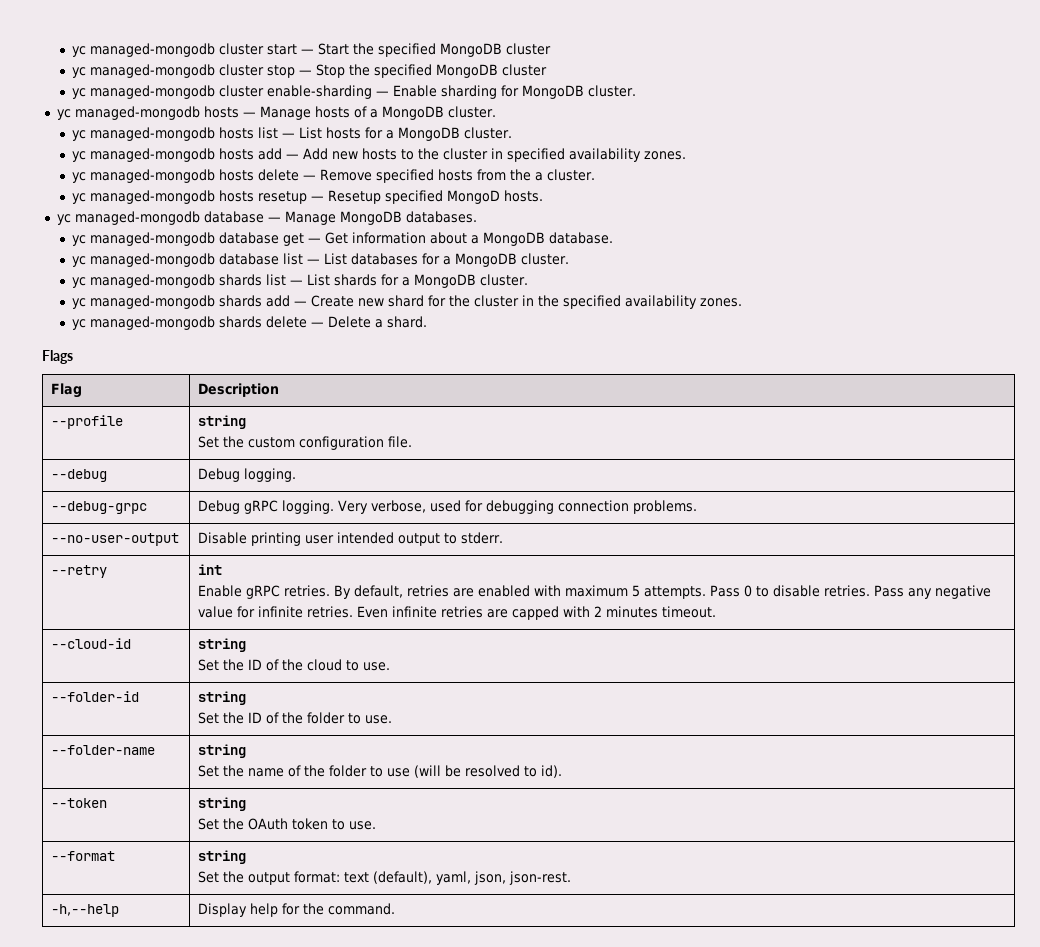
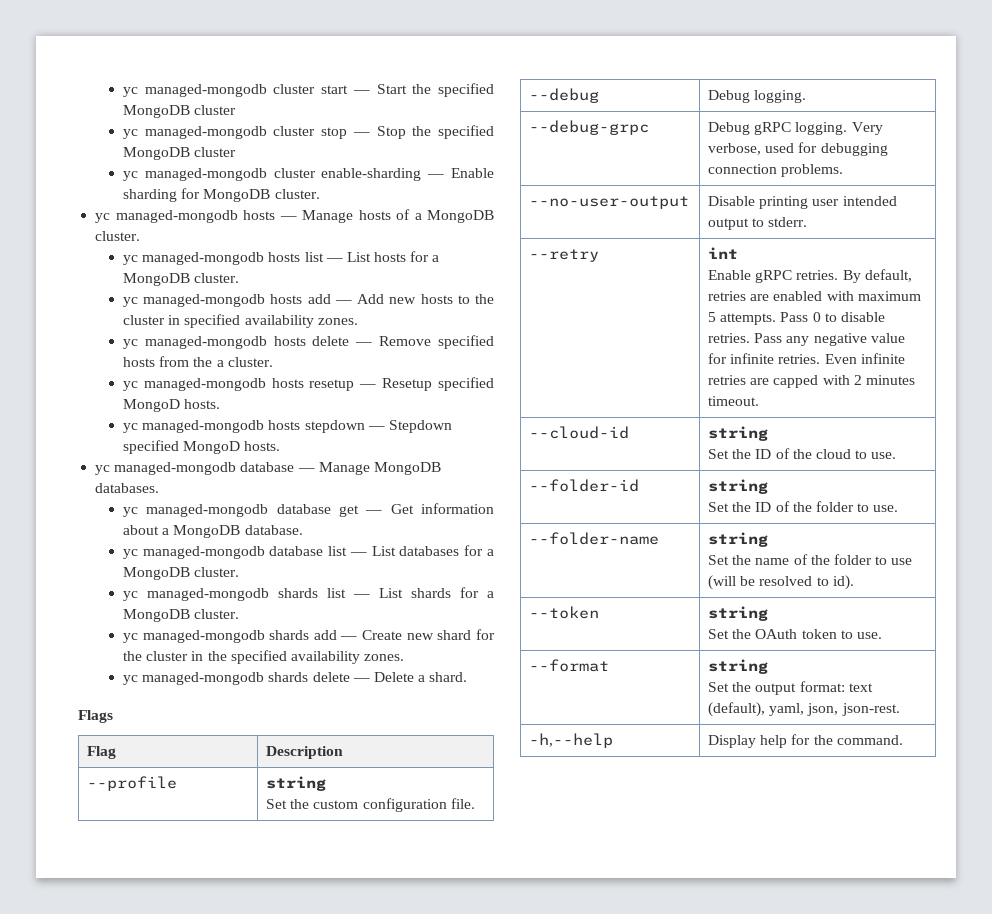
(544, 196) none -> [122,420,452,433] [122,440,281,454] // yc managed-mongodb hosts stepdown — Stepdown specified MongoD hosts.

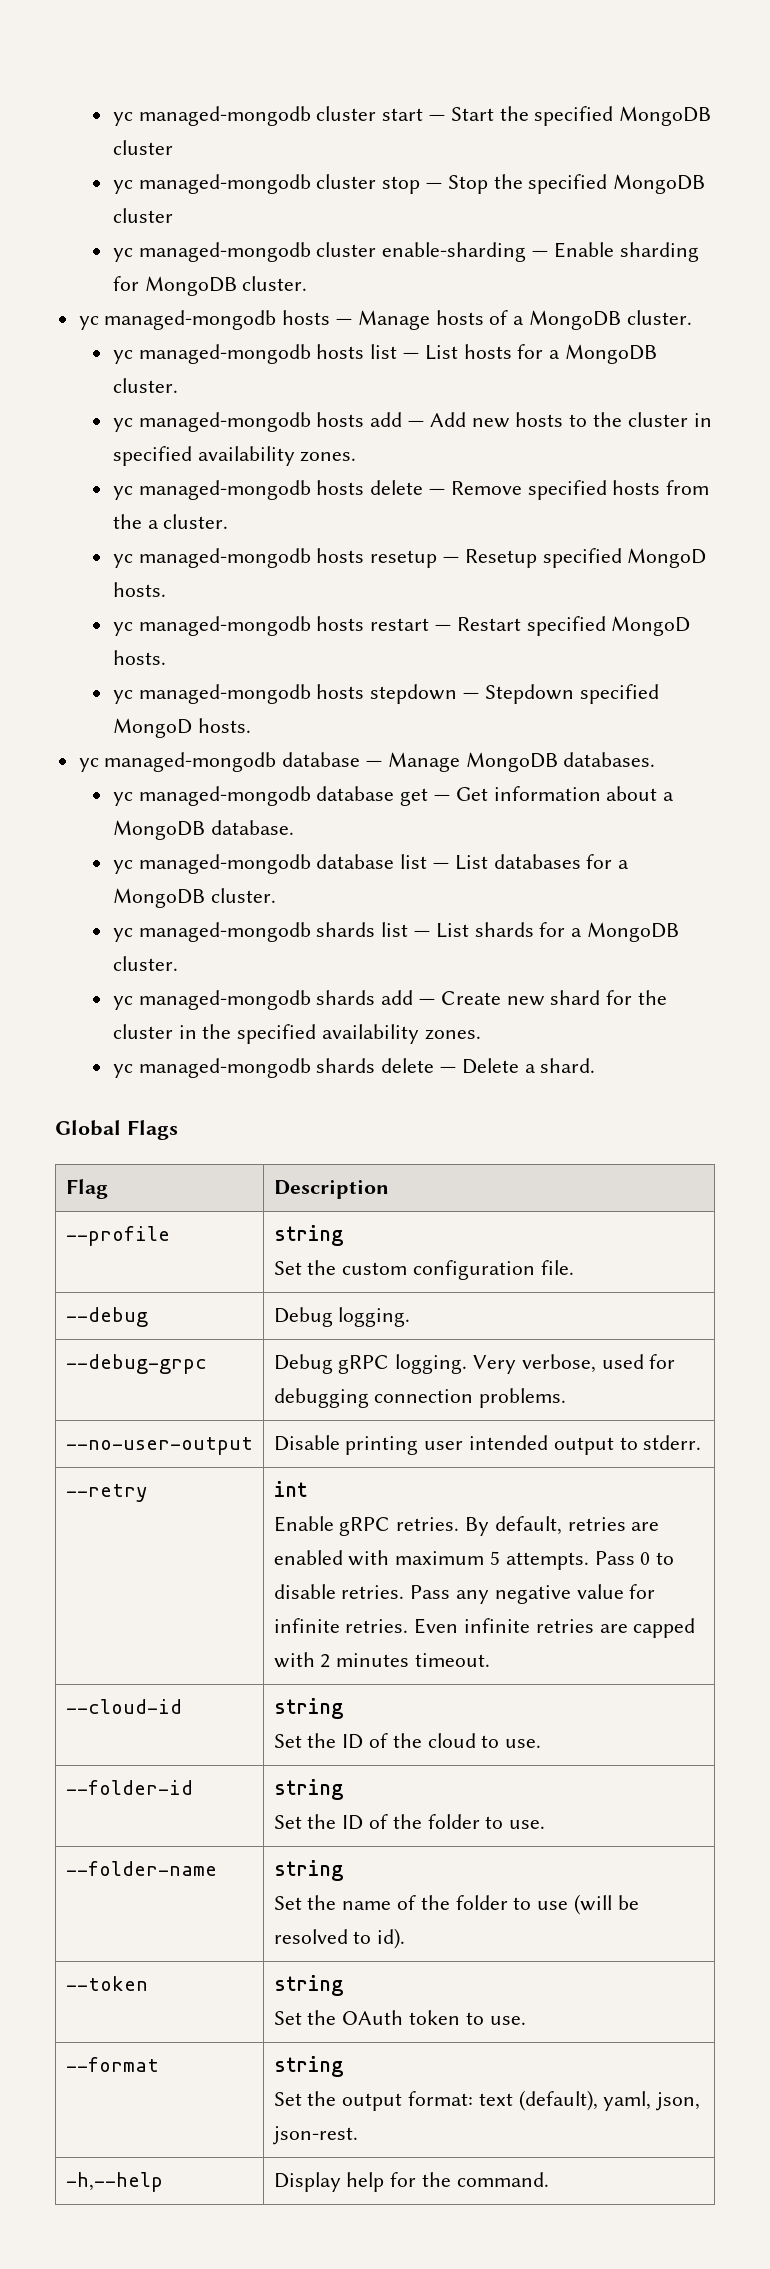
(221, 404) none -> [112,616,691,636] [112,650,166,665] // yc managed-mongodb hosts restart — Restart specified MongoD hosts.
(468, 677) none -> [55,1120,121,1136] Global

